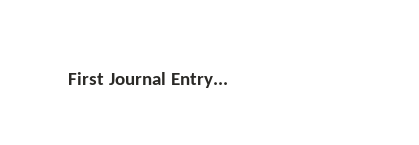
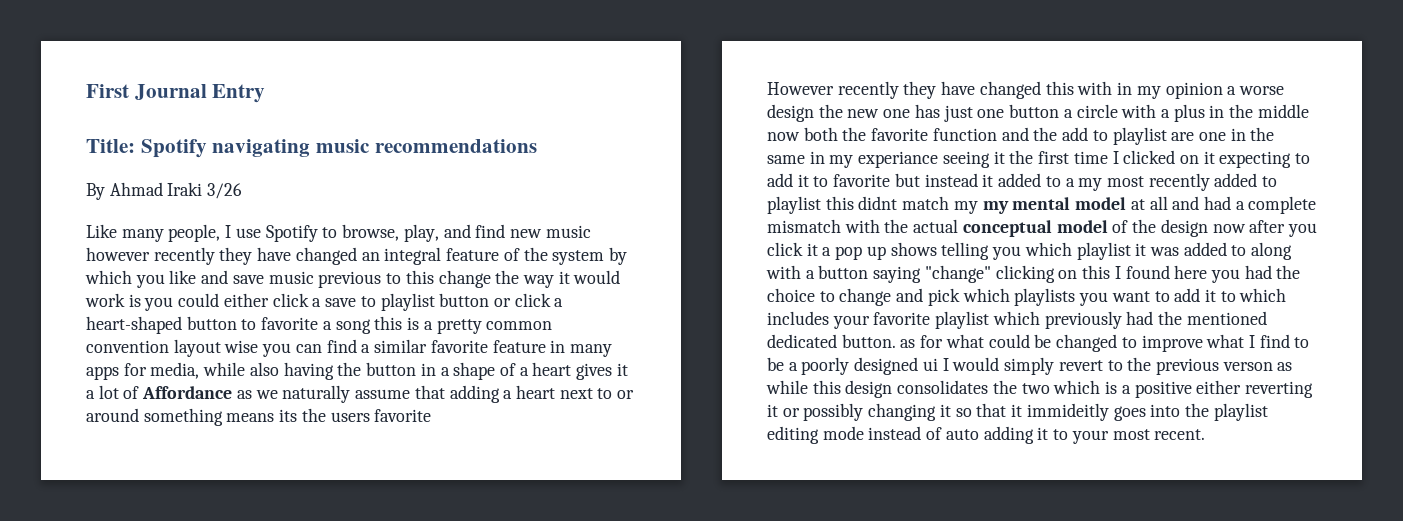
[170,73,228,88] Entry... -> [212,84,266,103] [86,139,537,158] [86,182,243,200] [86,224,591,242] [86,247,627,265] [85,270,621,288] [85,293,564,311] [86,316,553,334] [86,339,612,357] [86,362,628,380] [86,385,635,403] [86,408,432,426] [767,81,1284,99] [767,104,1309,122] [767,127,1275,145] [767,150,1311,168] [767,173,1278,191] [767,196,1317,214] [767,219,1317,237] [767,242,1293,260] [766,265,1301,283] [767,288,1287,306] [767,311,1267,329] [767,334,1310,352] [767,357,1293,375] [766,380,1313,398] [767,403,1268,421] [767,426,1206,444] Entry // Title: Spotify navigating music recommendations // By Ahmad Iraki 3/26 // Like many people, I use Spotify to browse, play, and find new music however recently they have changed an integral feature of the system by which you like and save music previous to this change the way it would work is you could either click a save to playlist button or click a heart-shaped button to favorite a song this is a pretty common convention layout wise you can find a similar favorite feature in many apps for media, while also having the button in a shape of a heart gives it a lot of Affordance as we naturally assume that adding a heart next to or around something means its the users favorite // However recently they have changed this with in my opinion a worse design the new one has just one button a circle with a plus in the middle now both the favorite function and the add to playlist are one in the same in my experiance seeing it the first time I clicked on it expecting to add it to favorite but instead it added to a my most recently added to playlist this didnt match my my mental model at all and had a complete mismatch with the actual conceptual model of the design now after you click it a pop up shows telling you which playlist it was added to along with a button saying "change" clicking on this I found here you had the choice to change and pick which playlists you want to add it to which includes your favorite playlist which previously had the mentioned dedicated button. as for what could be changed to improve what I find to be a poorly designed ui I would simply revert to the previous verson as while this design consolidates the two which is a positive either reverting it or possibly changing it so that it immideitly goes into the playlist editing mode instead of auto adding it to your most recent.

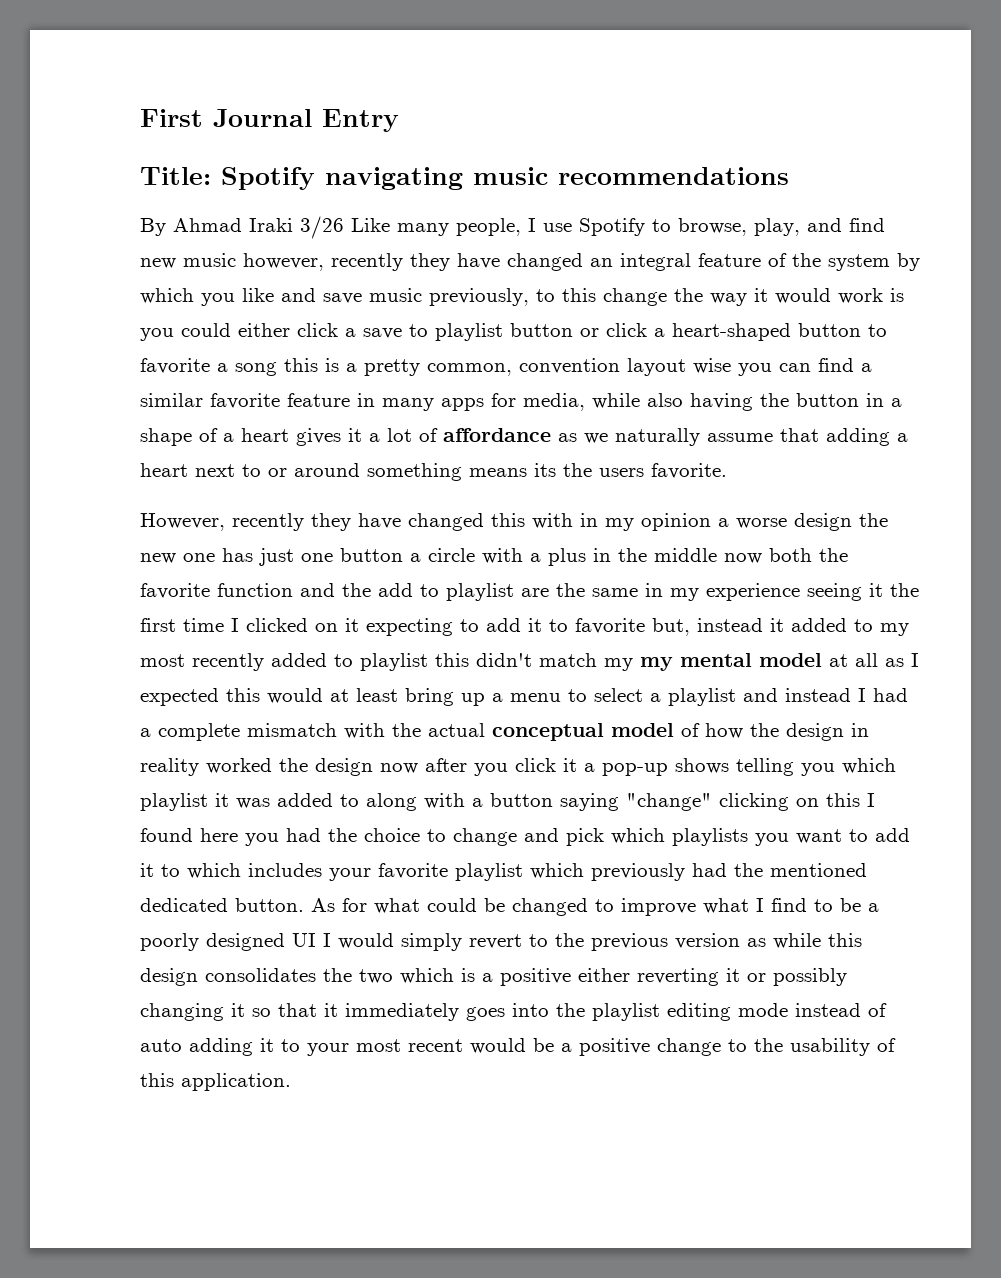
(243, 191) // -> (344, 227) none
[86,247,150,261] however -> [243,253,324,271] however,
[318,271,382,288] previous -> [429,288,529,306] previously,
[486,321,553,330] common -> [427,363,512,376] common,
[142,386,233,399] Affordance -> [443,428,551,442] affordance
[374,409,432,422] [767,82,834,95] favorite // However -> [651,463,727,479] [140,513,225,531] favorite. // However,
[1198,128,1246,141] one in -> (549, 592) none
[858,151,939,168] experiance -> [706,583,800,601] experience
[894,173,920,187] but -> [652,618,690,636] but,
[1065,178,1075,187] a -> (873, 625) none
[858,196,898,210] didnt -> [476,653,532,667] didn't
[1172,196,1200,210] and -> [885,653,919,667] [140,688,866,706] as I expected this would at least bring up a menu to select a playlist and instead I
(1129, 226) none -> [705,723,869,741] [140,758,272,776] how the design in reality worked
[835,246,886,260] pop up -> [602,763,668,776] pop-up
[900,339,916,348] as -> [311,898,335,912] As
[922,358,938,371] ui -> [292,933,316,947] UI
[1222,362,1273,371] verson -> [675,933,740,949] version
[1026,403,1109,421] immideitly -> [345,1003,459,1021] immediately
[1154,429,1206,440] recent. -> [408,1038,896,1056] [140,1073,291,1091] recent would be a positive change to the usability of this application.

